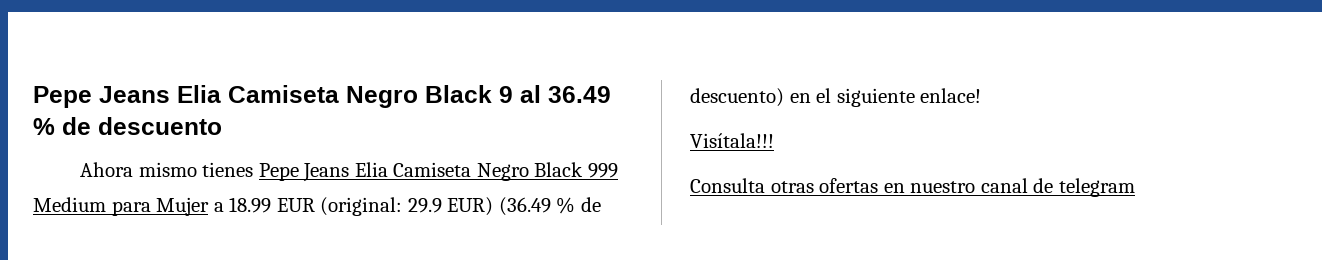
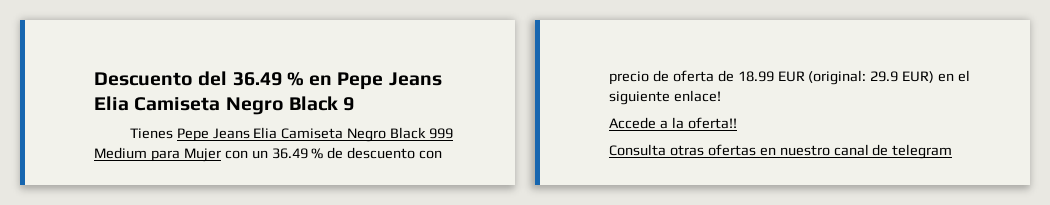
(33, 97) none -> [94,71,333,86] Descuento del 36.49 % en
[520,85,611,103] [33,117,222,135] [79,162,254,177] al 36.49 % de descuento // Ahora mismo tienes -> [129,128,173,139] // Tienes
[213,202,224,212] a -> [224,147,443,159] [609,70,734,85] con un 36.49 % de descuento con precio de oferta de
[498,197,601,216] [690,88,784,107] (36.49 % de descuento) -> (935, 77) none
[690,133,774,148] Visítala!!! -> [609,117,737,129] Accede a la oferta!!

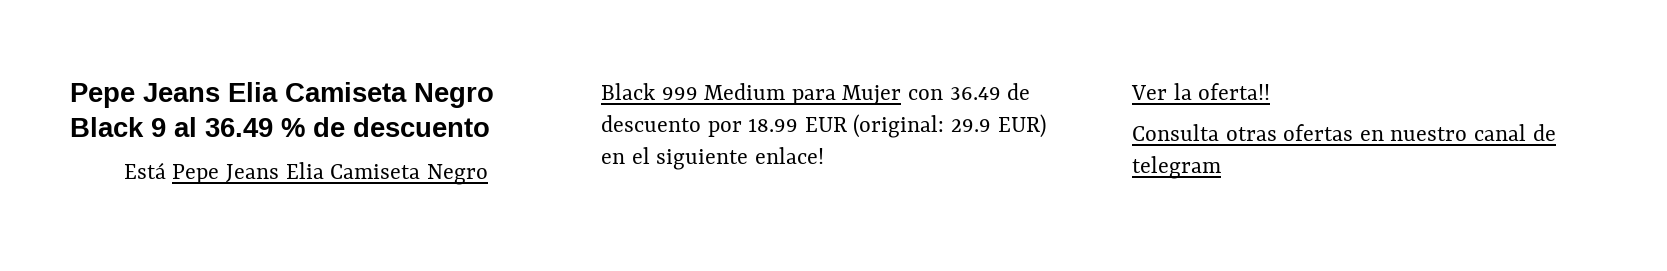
[94,71,333,86] Descuento del 36.49 % en -> (70, 95) none
[129,128,173,139] // Tienes -> [174,117,490,137] [123,162,166,179] al 36.49 % de descuento // Está
[251,147,443,159] [609,70,734,85] un 36.49 % de descuento con precio de oferta de -> [949,83,1031,100] [601,115,742,137] 36.49 de descuento por
[609,117,668,129] Accede a -> [1131,85,1167,100] Ver

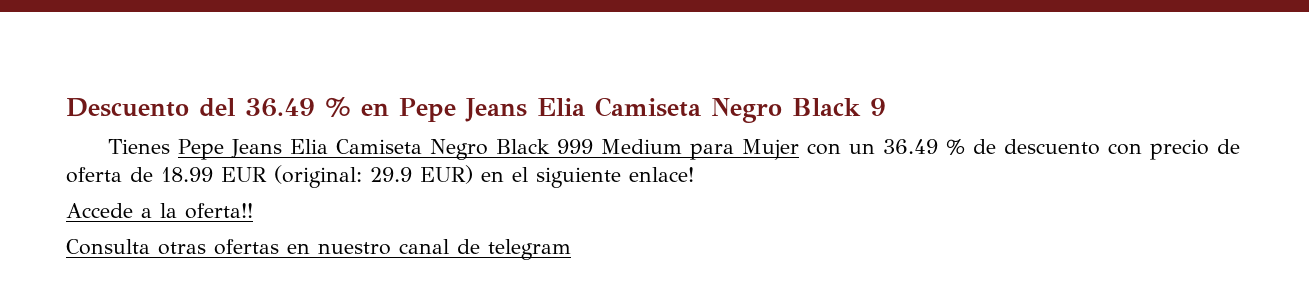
(70, 95) none -> [66,97,389,117] Descuento del 36.49 % en
[174,117,490,137] [123,162,166,179] al 36.49 % de descuento // Está -> [108,139,171,154] // Tienes
[949,83,1031,100] [601,115,742,137] 36.49 de descuento por -> [849,139,1241,160] [66,167,153,183] un 36.49 % de descuento con precio de oferta de
[1131,85,1167,100] Ver -> [66,203,152,218] Accede a

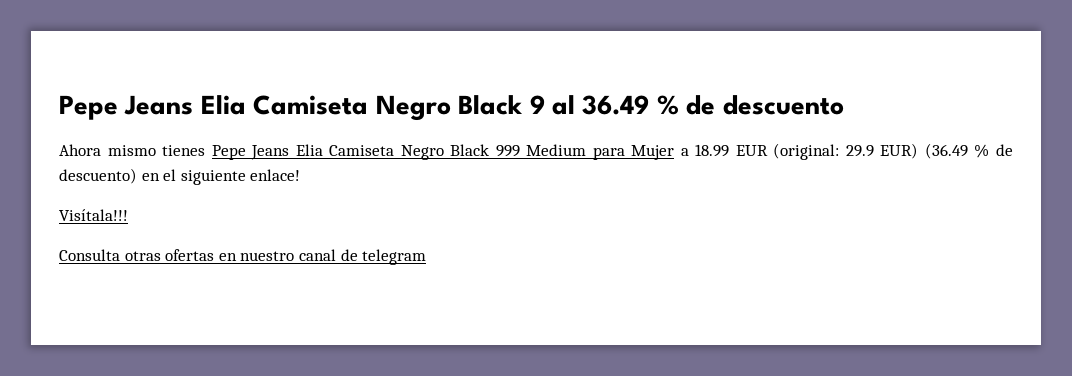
[66,97,389,117] Descuento del 36.49 % en -> (59, 107) none
[108,139,171,154] // Tienes -> [551,95,844,115] [59,144,206,156] al 36.49 % de descuento // Ahora mismo tienes
[807,139,1241,160] [66,167,153,183] con un 36.49 % de descuento con precio de oferta de -> [680,148,689,156] a
(473, 174) none -> [924,143,1013,159] [59,168,137,184] (36.49 % de descuento)
[66,203,253,219] Accede a la oferta!! -> [59,209,128,221] Visítala!!!

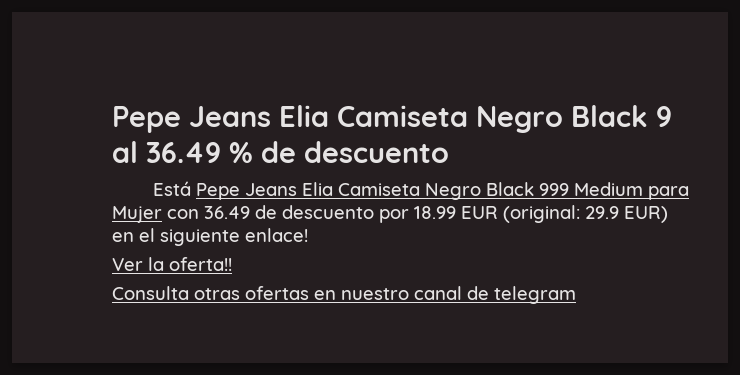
[59,144,206,156] Ahora mismo tienes -> [153,181,192,196] Está
[680,148,689,156] a -> [167,205,409,223] con 36.49 de descuento por
[924,143,1013,159] [59,168,137,184] (36.49 % de descuento) -> (668, 214) none
[59,209,128,221] Visítala!!! -> [112,257,232,271] Ver la oferta!!

